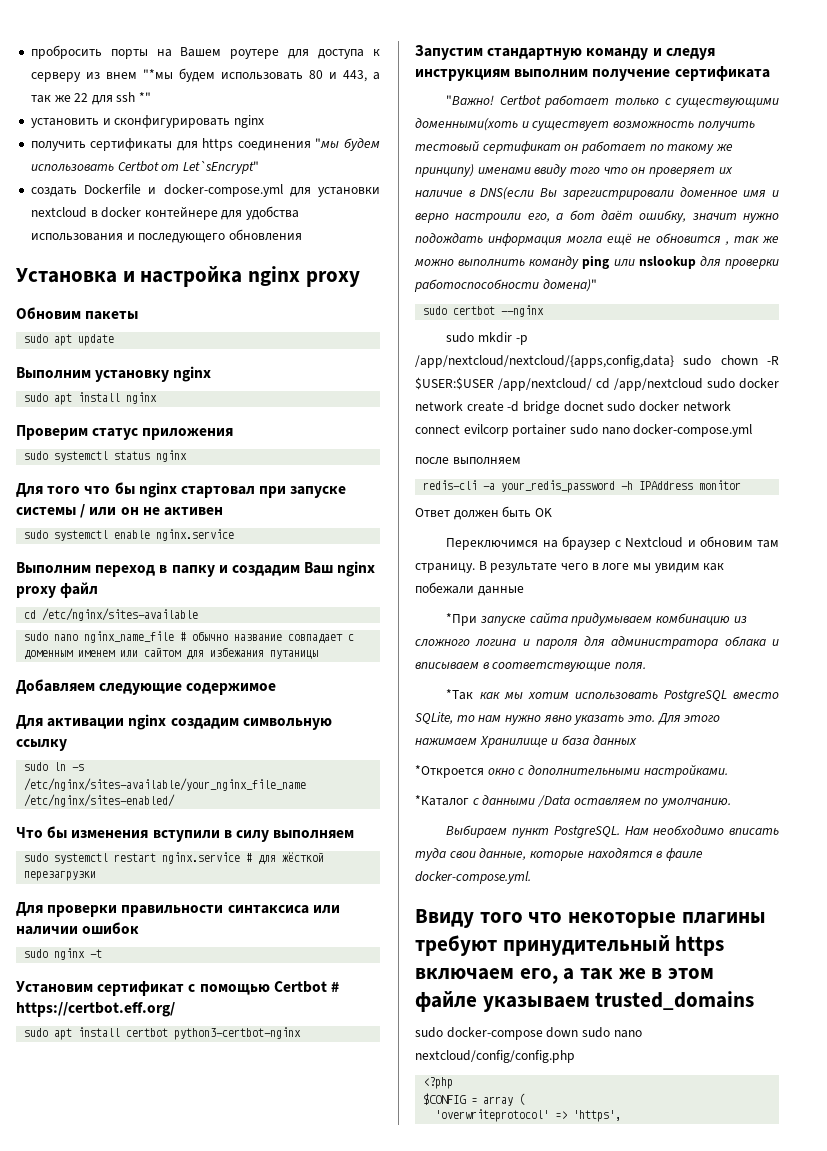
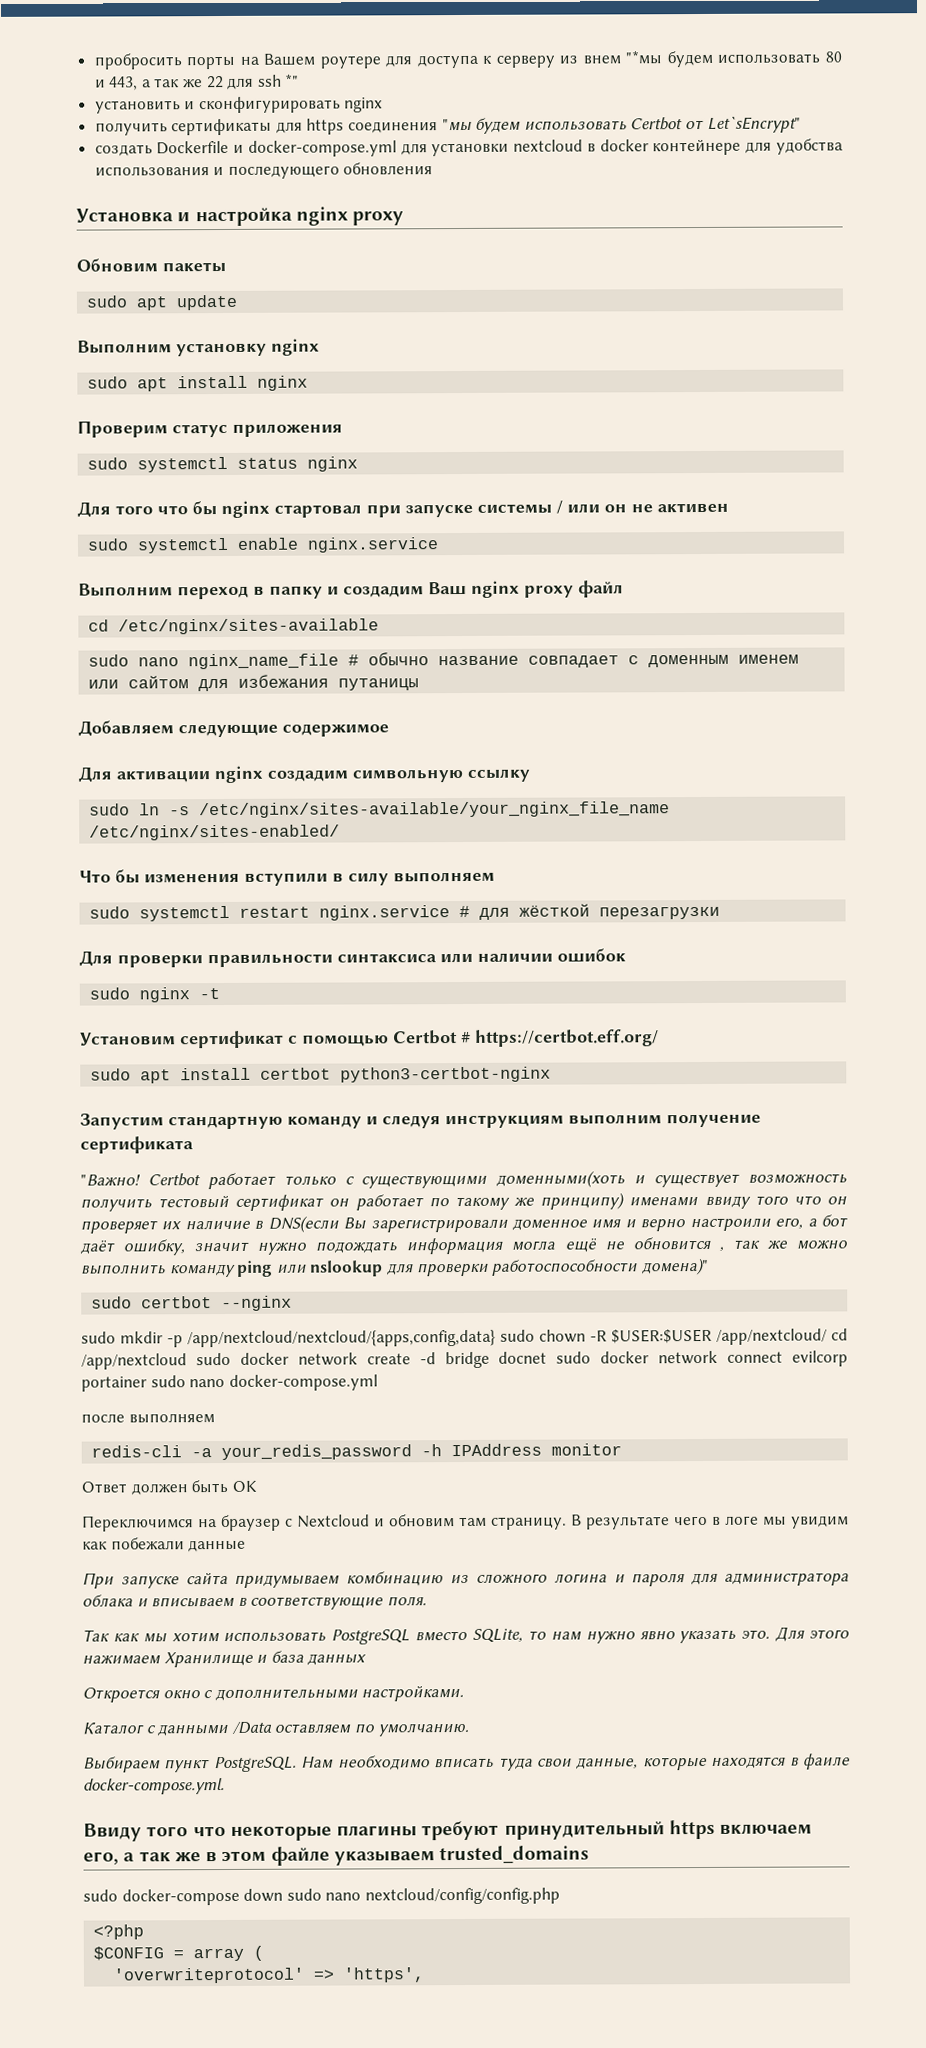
[446,613,478,626] *При -> [82,1572,114,1589] При
[446,689,474,700] *Так -> [82,1629,110,1642] Так
[415,765,484,778] *Откроется -> [82,1687,160,1703] Откроется
[415,795,469,806] *Каталог -> [82,1722,144,1735] Каталог

